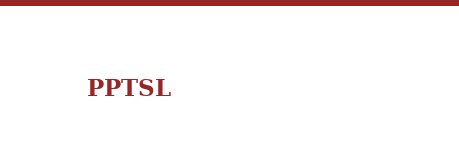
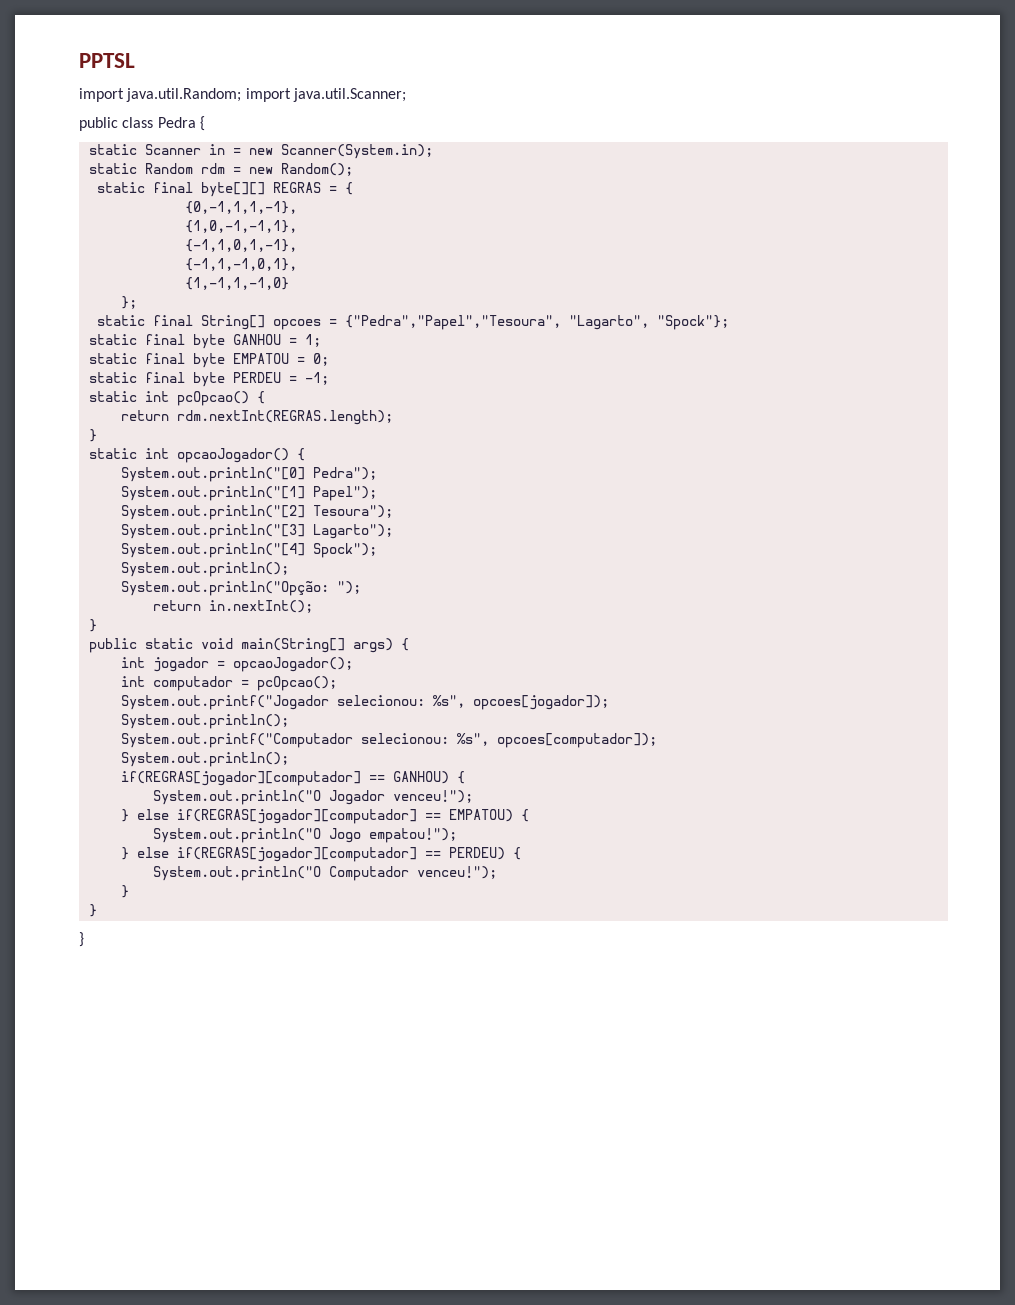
(171, 87) none -> [79,88,406,102] [79,116,205,131] [88,144,433,159] [88,163,353,176] [96,182,353,197] [184,201,297,214] [184,220,297,233] [184,239,297,252] [184,258,297,271] [184,277,289,290] [120,296,137,309] [96,315,729,330] [88,334,321,349] [88,353,329,368] [88,372,329,387] [88,391,265,406] [120,410,393,425] [88,429,97,442] [88,448,305,463] [120,467,377,482] [120,486,377,501] [120,505,393,520] [120,524,393,539] [120,543,377,558] [120,562,289,577] [120,581,361,596] [152,600,313,613] [88,619,97,632] [88,638,409,653] [120,657,353,672] [120,676,337,691] [120,695,609,710] [120,714,289,729] [120,733,657,748] [120,752,289,767] [120,771,465,786] [152,790,473,805] [120,809,529,824] [152,828,457,843] [120,847,521,862] [152,866,497,881] [120,885,129,898] [88,904,97,917] [79,932,84,947] // import java.util.Random; import java.util.Scanner; // public class Pedra { // static Scanner in = new Scanner(System.in); // static Random rdm = new Random(); // static final byte[][] REGRAS = { // {0,-1,1,1,-1}, // {1,0,-1,-1,1}, // {-1,1,0,1,-1}, // {-1,1,-1,0,1}, // {1,-1,1,-1,0} // }; // static final String[] opcoes = {"Pedra","Papel","Tesoura", "Lagarto", "Spock"}; // static final byte GANHOU = 1; // static final byte EMPATOU = 0; // static final byte PERDEU = -1; // static int pcOpcao() { // return rdm.nextInt(REGRAS.length); // } // static int opcaoJogador() { // System.out.println("[0] Pedra"); // System.out.println("[1] Papel"); // System.out.println("[2] Tesoura"); // System.out.println("[3] Lagarto"); // System.out.println("[4] Spock"); // System.out.println(); // System.out.println("Opção: "); // return in.nextInt(); // } // public static void main(String[] args) { // int jogador = opcaoJogador(); // int computador = pcOpcao(); // System.out.printf("Jogador selecionou: %s", opcoes[jogador]); // System.out.println(); // System.out.printf("Computador selecionou: %s", opcoes[computador]); // System.out.println(); // if(REGRAS[jogador][computador] == GANHOU) { // System.out.println("O Jogador venceu!"); // } else if(REGRAS[jogador][computador] == EMPATOU) { // System.out.println("O Jogo empatou!"); // } else if(REGRAS[jogador][computador] == PERDEU) { // System.out.println("O Computador venceu!"); // } // } // }

